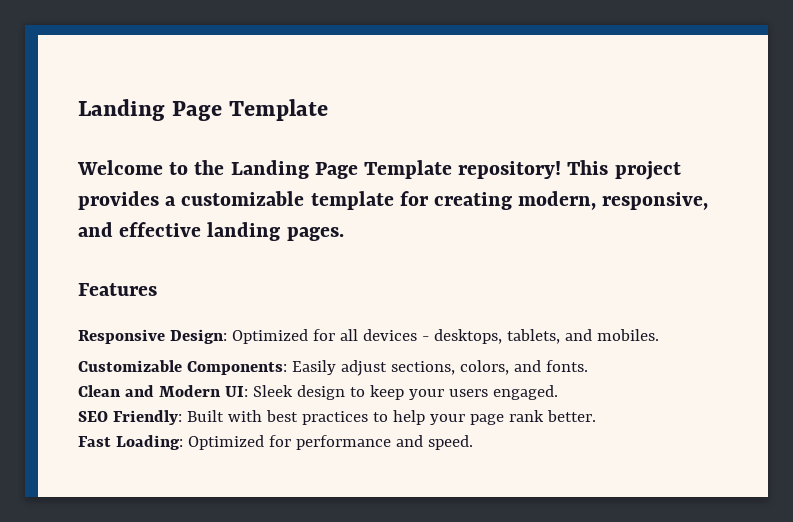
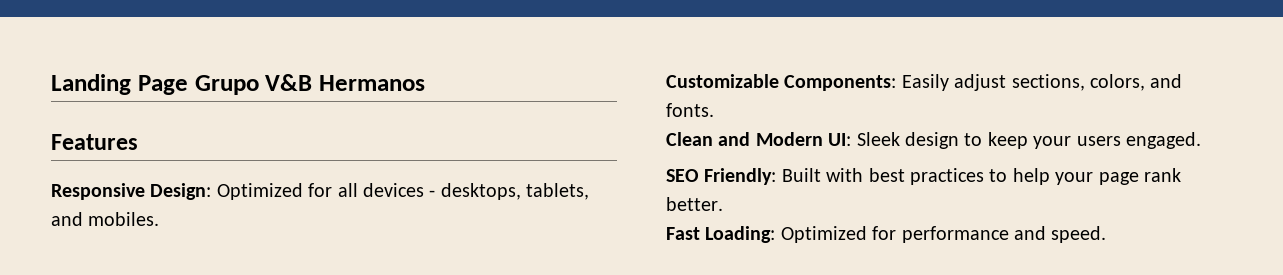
[78,99,329,121] [77,160,681,180] [78,191,709,210] [78,222,344,241] Landing Page Template // Welcome to the Landing Page Template repository! This project provides a customizable template for creating modern, responsive, and effective landing pages. -> [51,74,425,95] Landing Page Grupo V&B Hermanos

